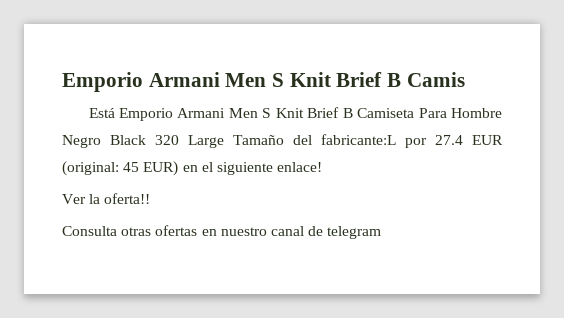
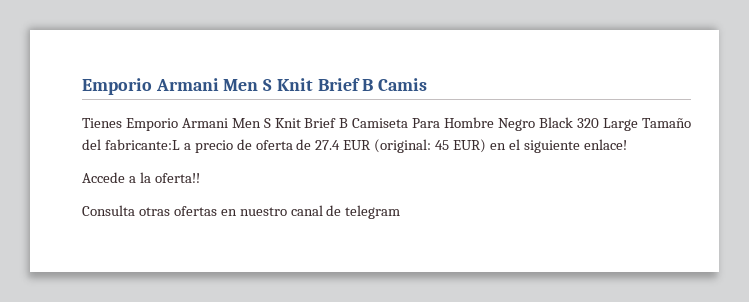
[88,108,115,118] Está -> [82,118,122,128] Tienes
[405,138,427,148] por -> [183,139,312,153] a precio de oferta de
[62,194,86,204] Ver -> [82,172,136,183] Accede a

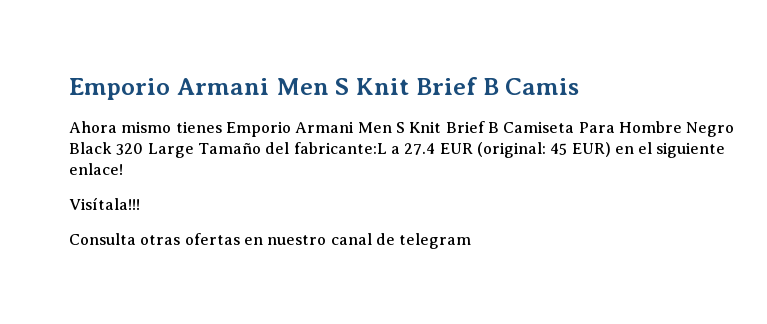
[82,118,122,128] Tienes -> [69,121,222,133] Ahora mismo tienes
[194,139,312,153] precio de oferta de -> (400, 150) none
[82,172,200,183] Accede a la oferta!! -> [69,197,140,210] Visítala!!!

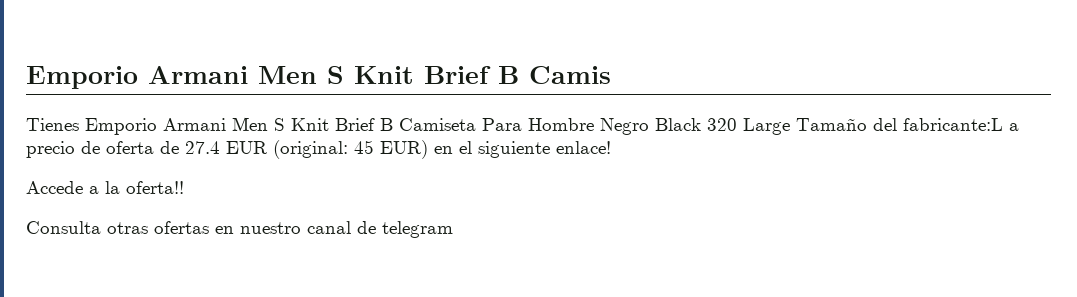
[69,121,222,133] Ahora mismo tienes -> [26,118,79,131] Tienes
(400, 150) none -> [26,141,179,158] precio de oferta de
[69,197,140,210] Visítala!!! -> [26,181,184,194] Accede a la oferta!!

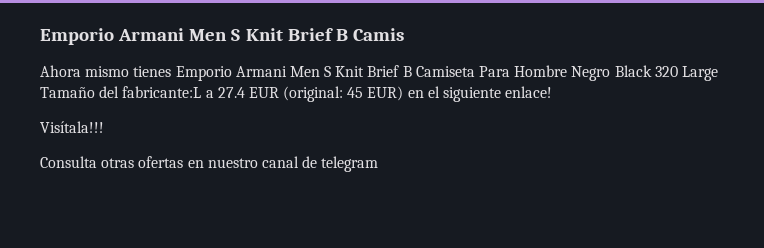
[26,118,79,131] Tienes -> [40,65,172,77] Ahora mismo tienes
[26,141,179,158] precio de oferta de -> (214, 94) none
[26,181,184,194] Accede a la oferta!! -> [40,121,104,133] Visítala!!!

